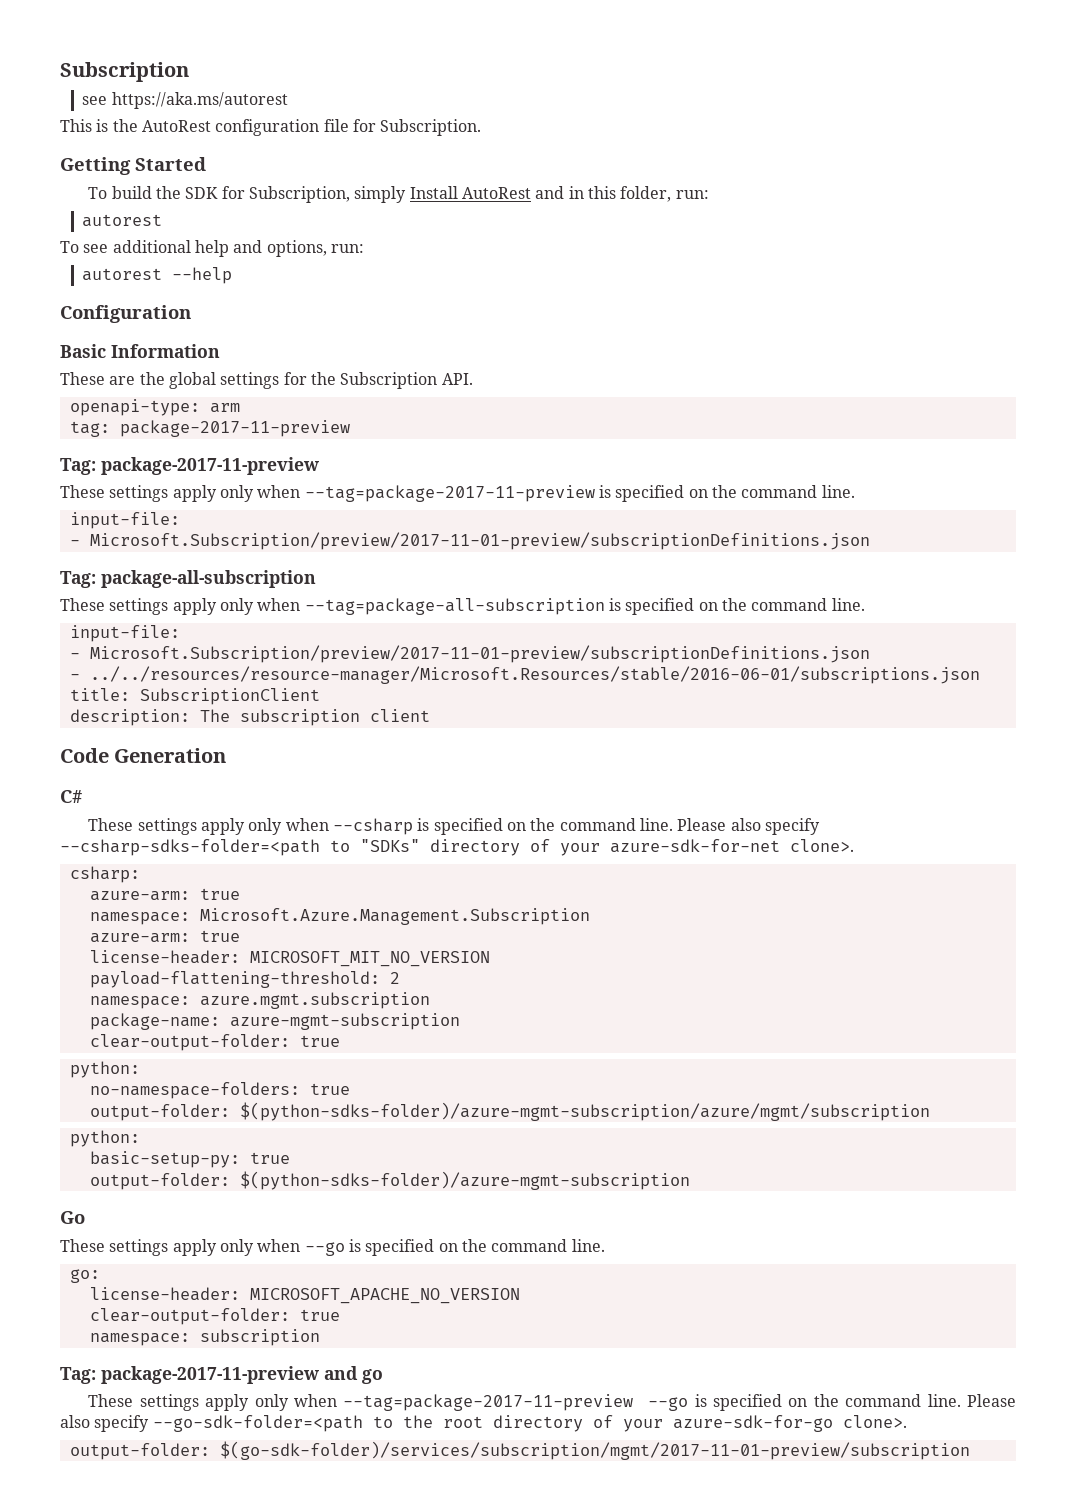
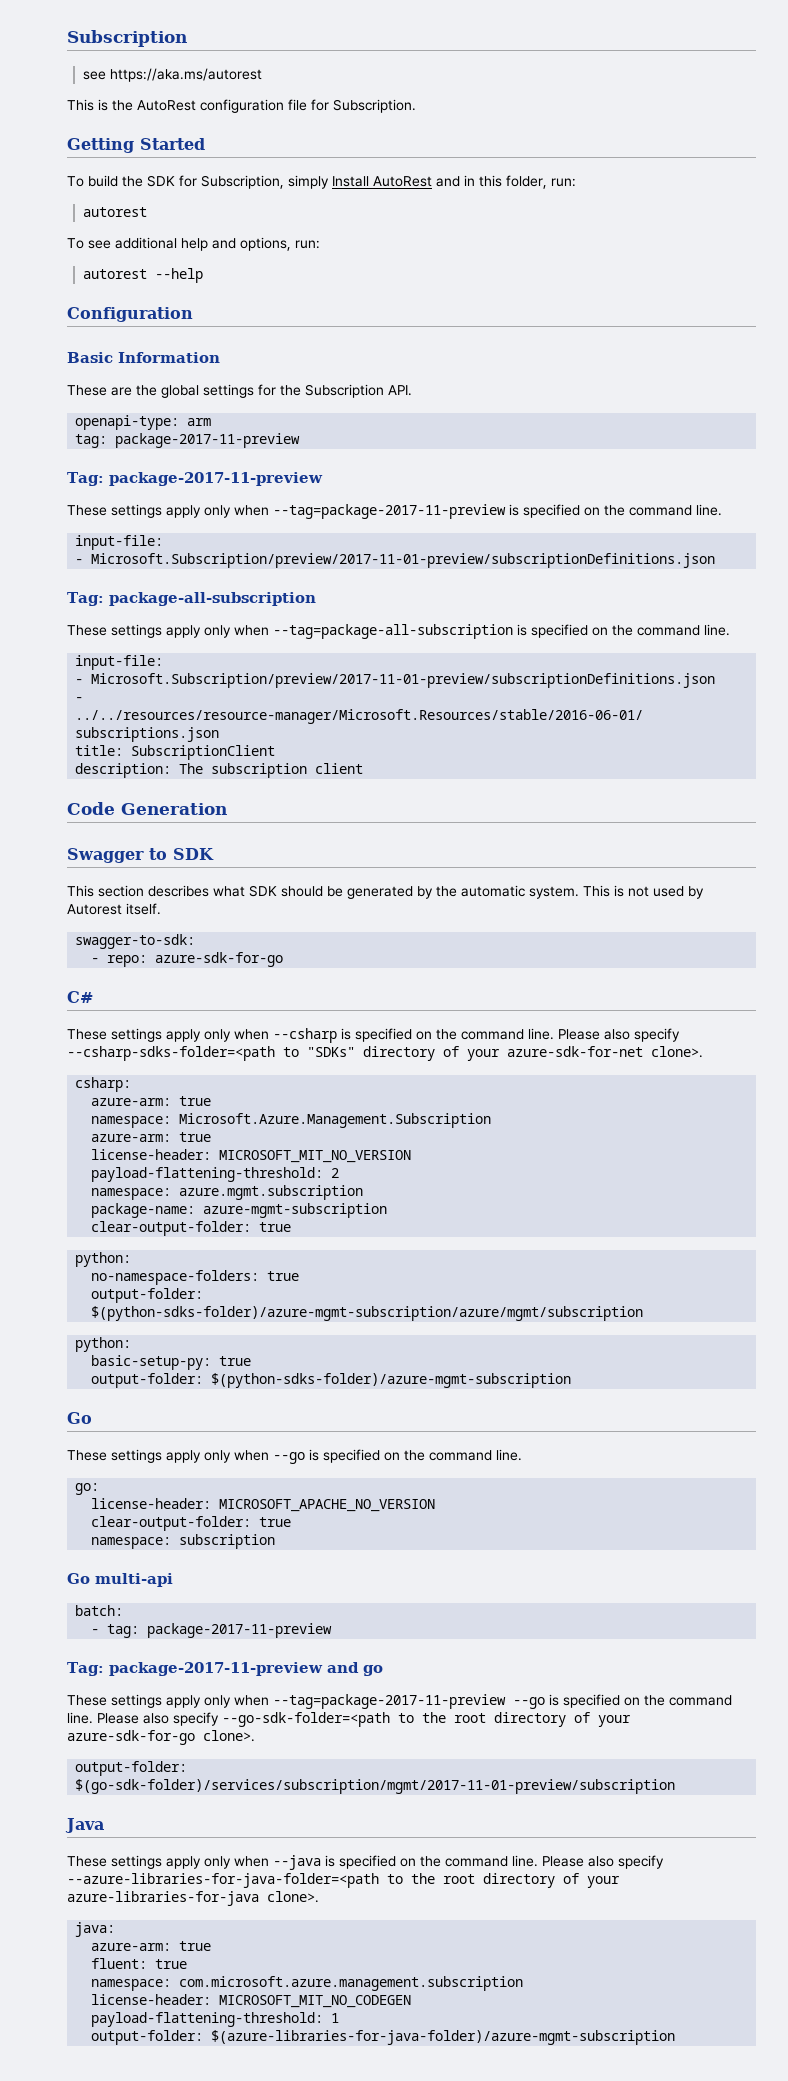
(227, 755) none -> [67,848,214,863] [67,885,704,899] [67,903,161,915] [75,934,196,949] [91,952,284,967] // Swagger to SDK // This section describes what SDK should be generated by the automatic system. This is not used by Autorest itself. // swagger-to-sdk: // - repo: azure-sdk-for-go
(320, 1337) none -> [67,1573,173,1587] [75,1605,124,1616] [91,1623,333,1638] // Go multi-api // batch: // - tag: package-2017-11-preview
(970, 1450) none -> [65,1818,104,1833] [67,1855,664,1870] [67,1873,620,1888] [67,1891,319,1906] [75,1922,116,1937] [91,1941,212,1951] [91,1958,188,1969] [91,1976,524,1991] [91,1994,412,2008] [91,2012,340,2027] [91,2030,676,2045] // Java // These settings apply only when --java is specified on the command line. Please also specify --azure-libraries-for-java-folder=<path to the root directory of your azure-libraries-for-java clone>. // java: // azure-arm: true // fluent: true // namespace: com.microsoft.azure.management.subscription // license-header: MICROSOFT_MIT_NO_CODEGEN // payload-flattening-threshold: 1 // output-folder: $(azure-libraries-for-java-folder)/azure-mgmt-subscription

